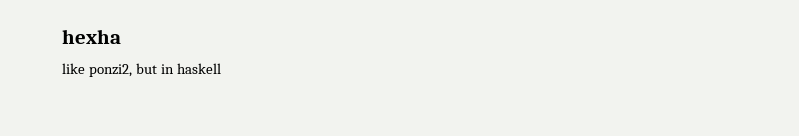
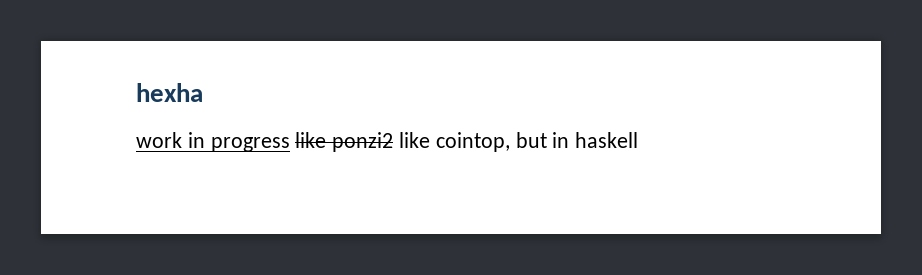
[62,63,132,77] like ponzi2, -> [136,132,510,152] work in progress like ponzi2 like cointop,

